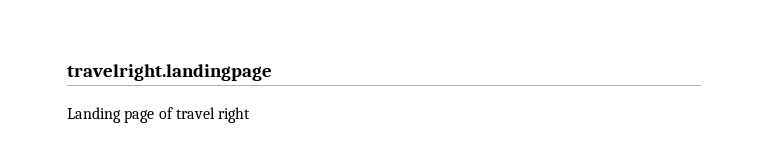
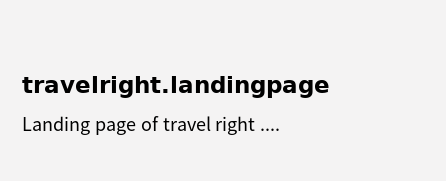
(251, 115) none -> [260,128,281,131] ....

